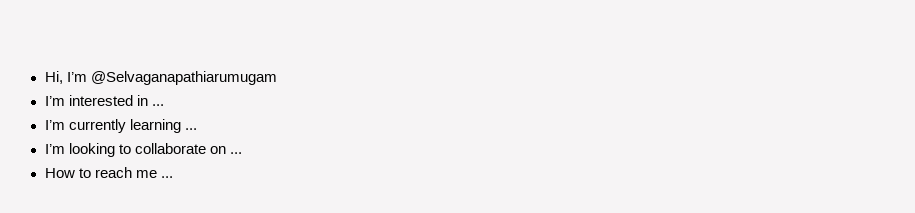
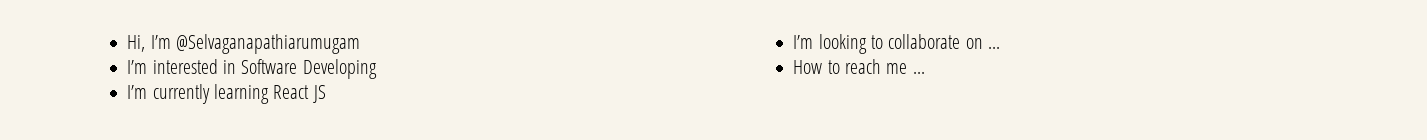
[151,104,164,106] ... -> [241,59,377,79] Software Developing
[184,128,197,130] ... -> [273,85,326,103] React JS

